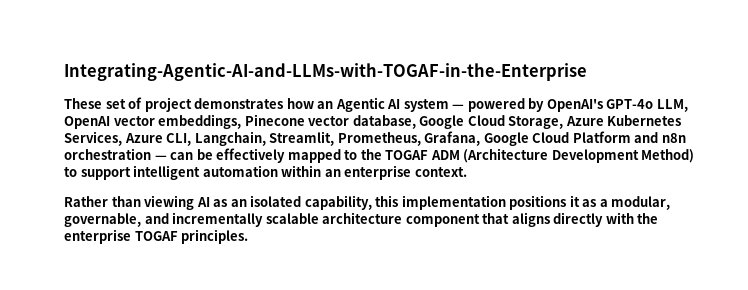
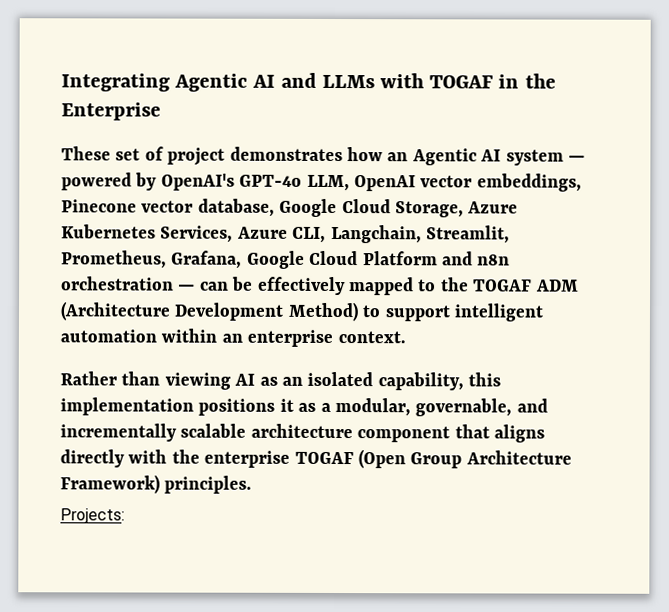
[64,63,587,81] Integrating-Agentic-AI-and-LLMs-with-TOGAF-in-the-Enterprise -> [61,72,556,92] [61,102,161,121] Integrating Agentic AI and LLMs with TOGAF in the Enterprise
(178, 236) none -> [358,449,572,469] [60,474,160,494] (Open Group Architecture Framework)
(249, 236) none -> [60,508,125,524] // Projects:

